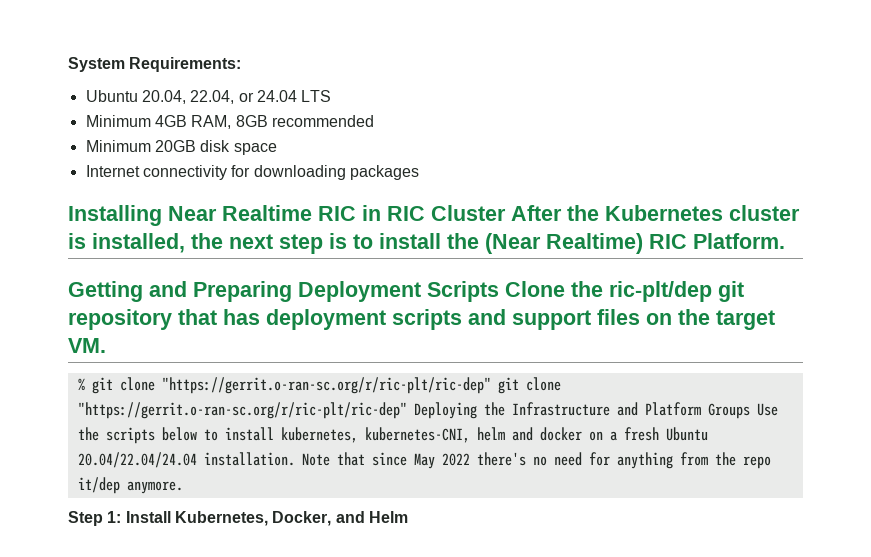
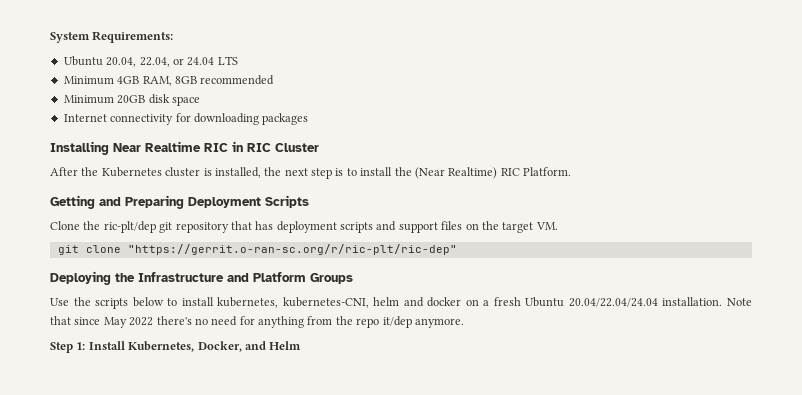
(506, 213) none -> (319, 147) //
(499, 291) none -> (309, 201) //
[77,377,561,394] [77,402,407,419] % git clone "https://gerrit.o-ran-sc.org/r/ric-plt/ric-dep" git clone "https://gerrit.o-ran-sc.org/r/ric-plt/ric-dep" -> [57,244,457,255] git clone "https://gerrit.o-ran-sc.org/r/ric-plt/ric-dep" //
(750, 411) none -> (353, 278) //

